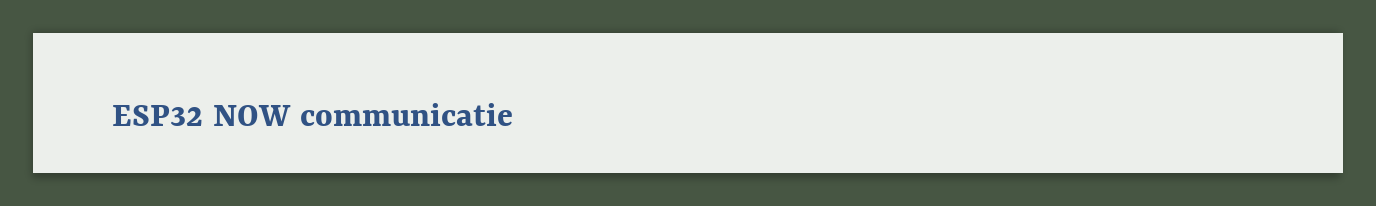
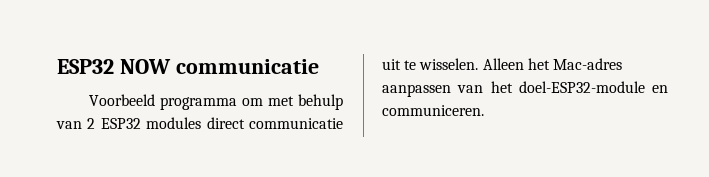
(513, 114) none -> [88,94,343,110] [56,117,343,129] [382,58,622,70] [382,81,668,97] [382,105,484,116] // Voorbeeld programma om met behulp van 2 ESP32 modules direct communicatie uit te wisselen. Alleen het Mac-adres aanpassen van het doel-ESP32-module en communiceren.

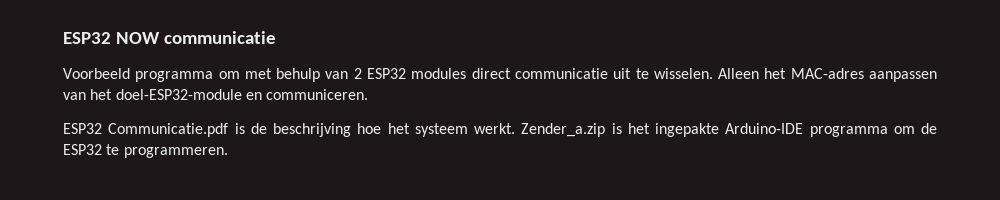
[552,58,622,70] Mac-adres -> [790,68,864,79] MAC-adres
(484, 110) none -> [63,123,937,137] [63,144,228,158] // ESP32 Communicatie.pdf is de beschrijving hoe het systeem werkt. Zender_a.zip is het ingepakte Arduino-IDE programma om de ESP32 te programmeren.

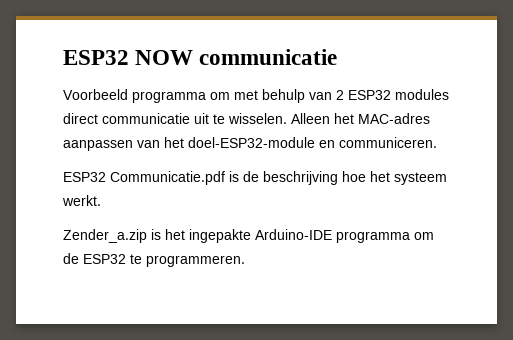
(515, 128) none -> (101, 200) //

